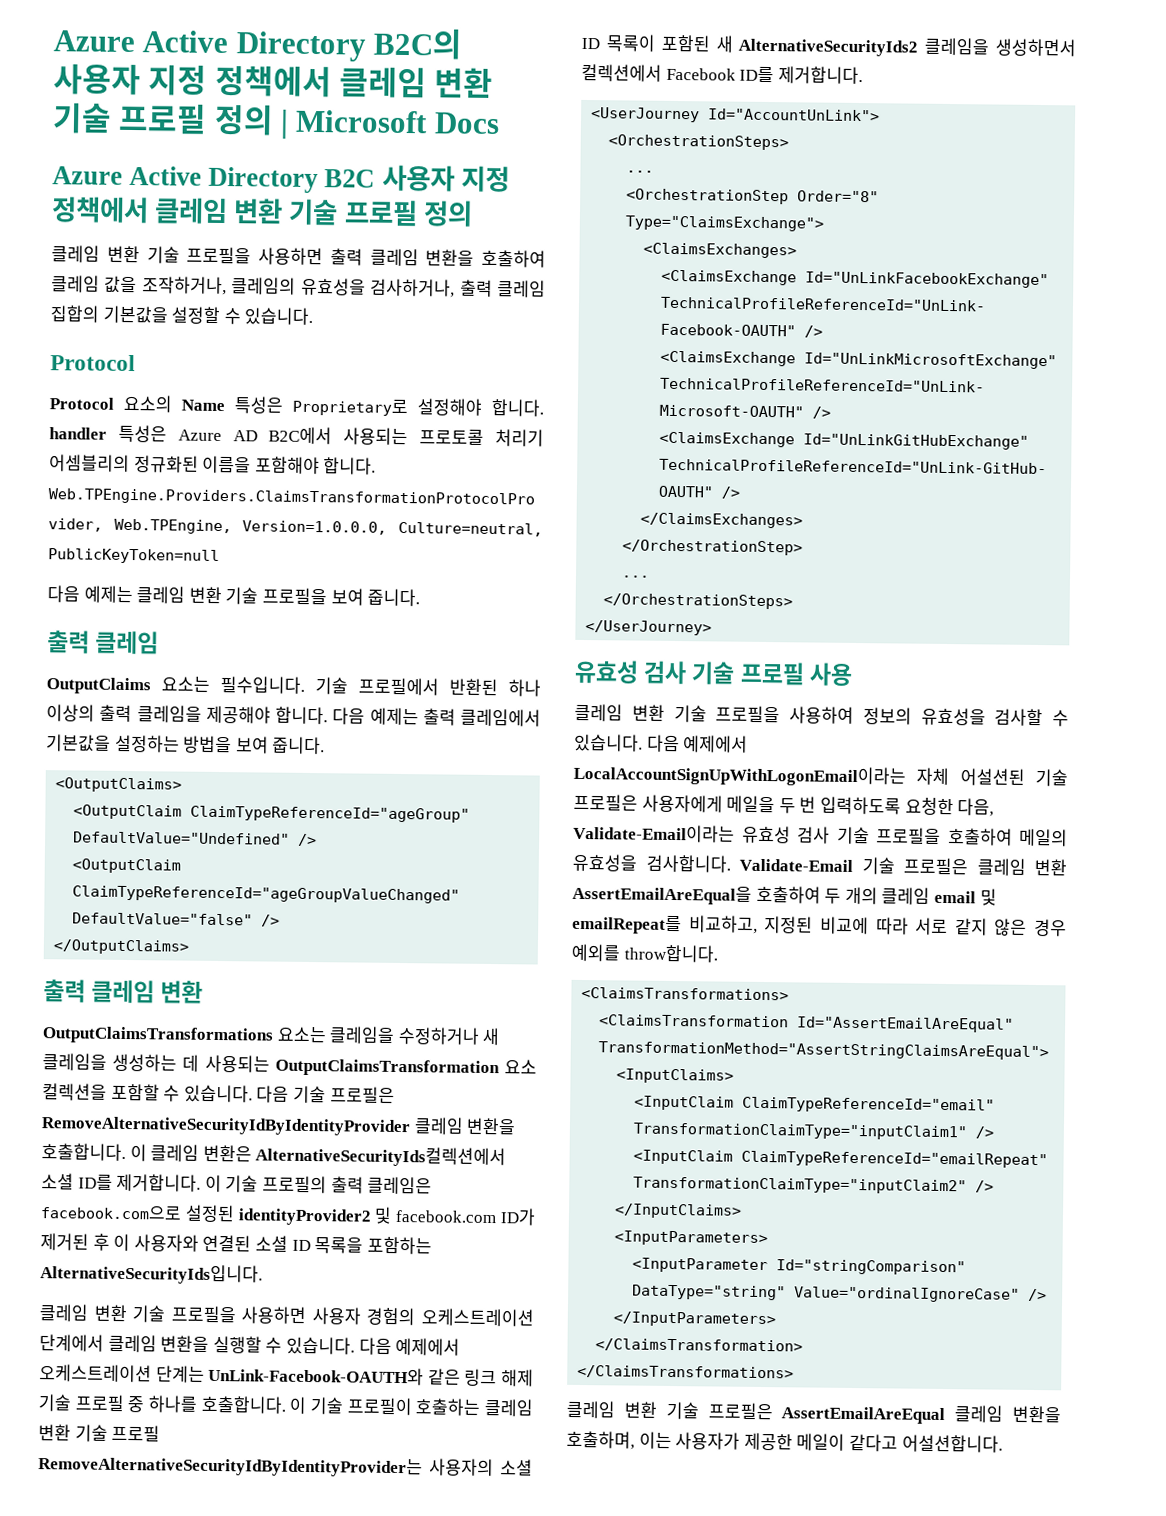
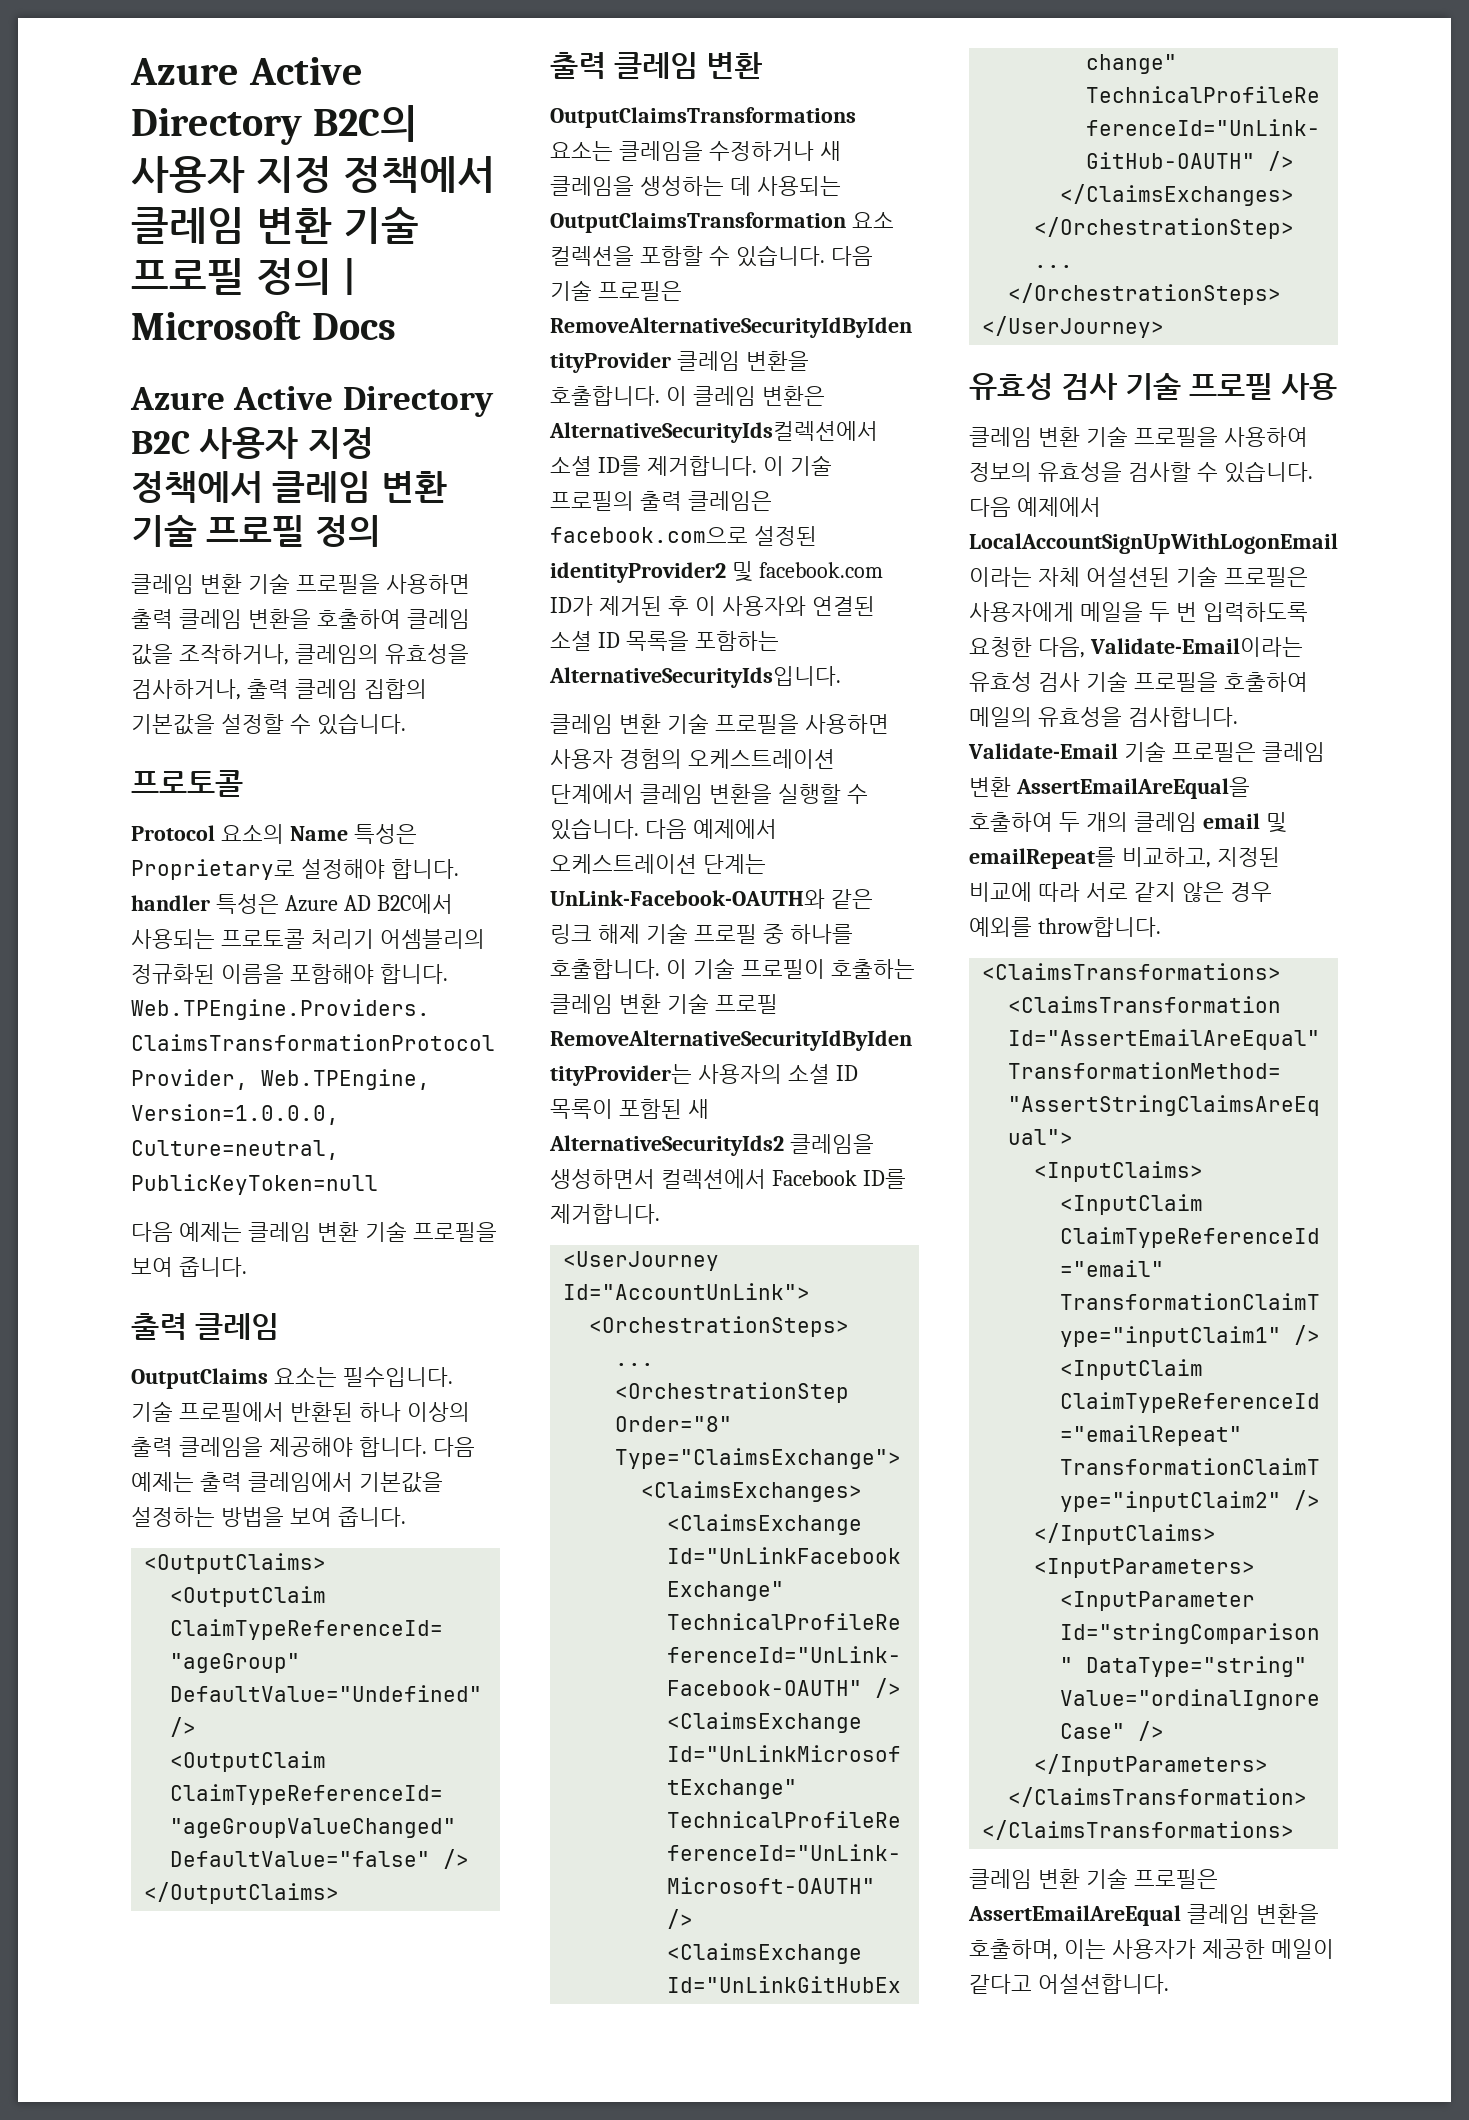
[50,354,135,372] Protocol -> [131,770,243,797] 프로토콜

